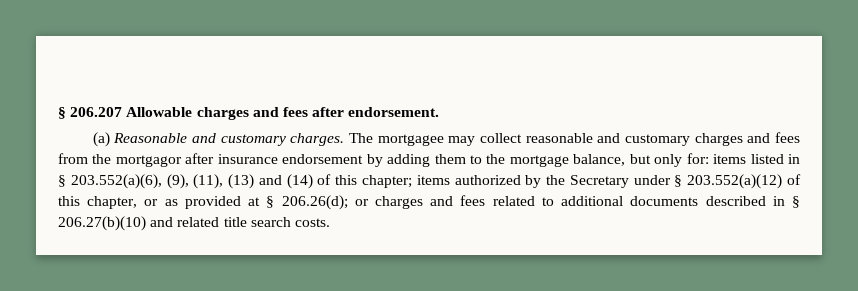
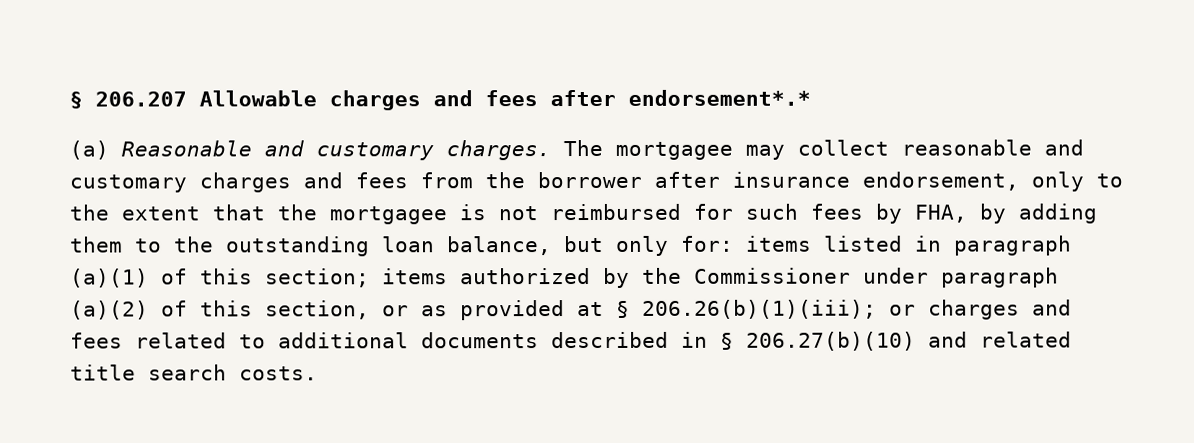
[348,107,440,117] endorsement. -> [628,89,811,106] endorsement*.*
[115,155,182,167] mortgagor -> [537,171,642,189] borrower
[282,154,364,164] endorsement -> [862,171,1123,192] [69,203,968,225] endorsement, only to the extent that the mortgagee is not reimbursed for such fees by FHA,
[509,155,569,167] mortgage -> [226,236,435,257] outstanding loan
[58,174,412,189] § 203.552(a)(6), (9), (11), (13) and (14) of this chapter; -> [954,235,1072,256] [70,268,370,288] paragraph (a)(1) of this section;
[569,174,802,189] [58,196,138,209] Secretary under § 203.552(a)(12) of this chapter, -> [694,267,1059,288] [70,300,370,320] Commissioner under paragraph (a)(2) of this section,
[281,195,348,210] 206.26(d); -> [642,299,877,319] 206.26(b)(1)(iii);

